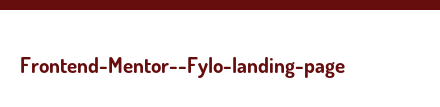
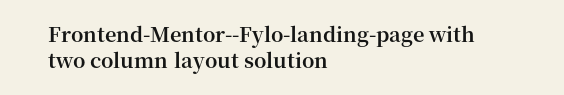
(345, 67) none -> [428,25,476,42] [48,51,329,74] with two column layout solution

